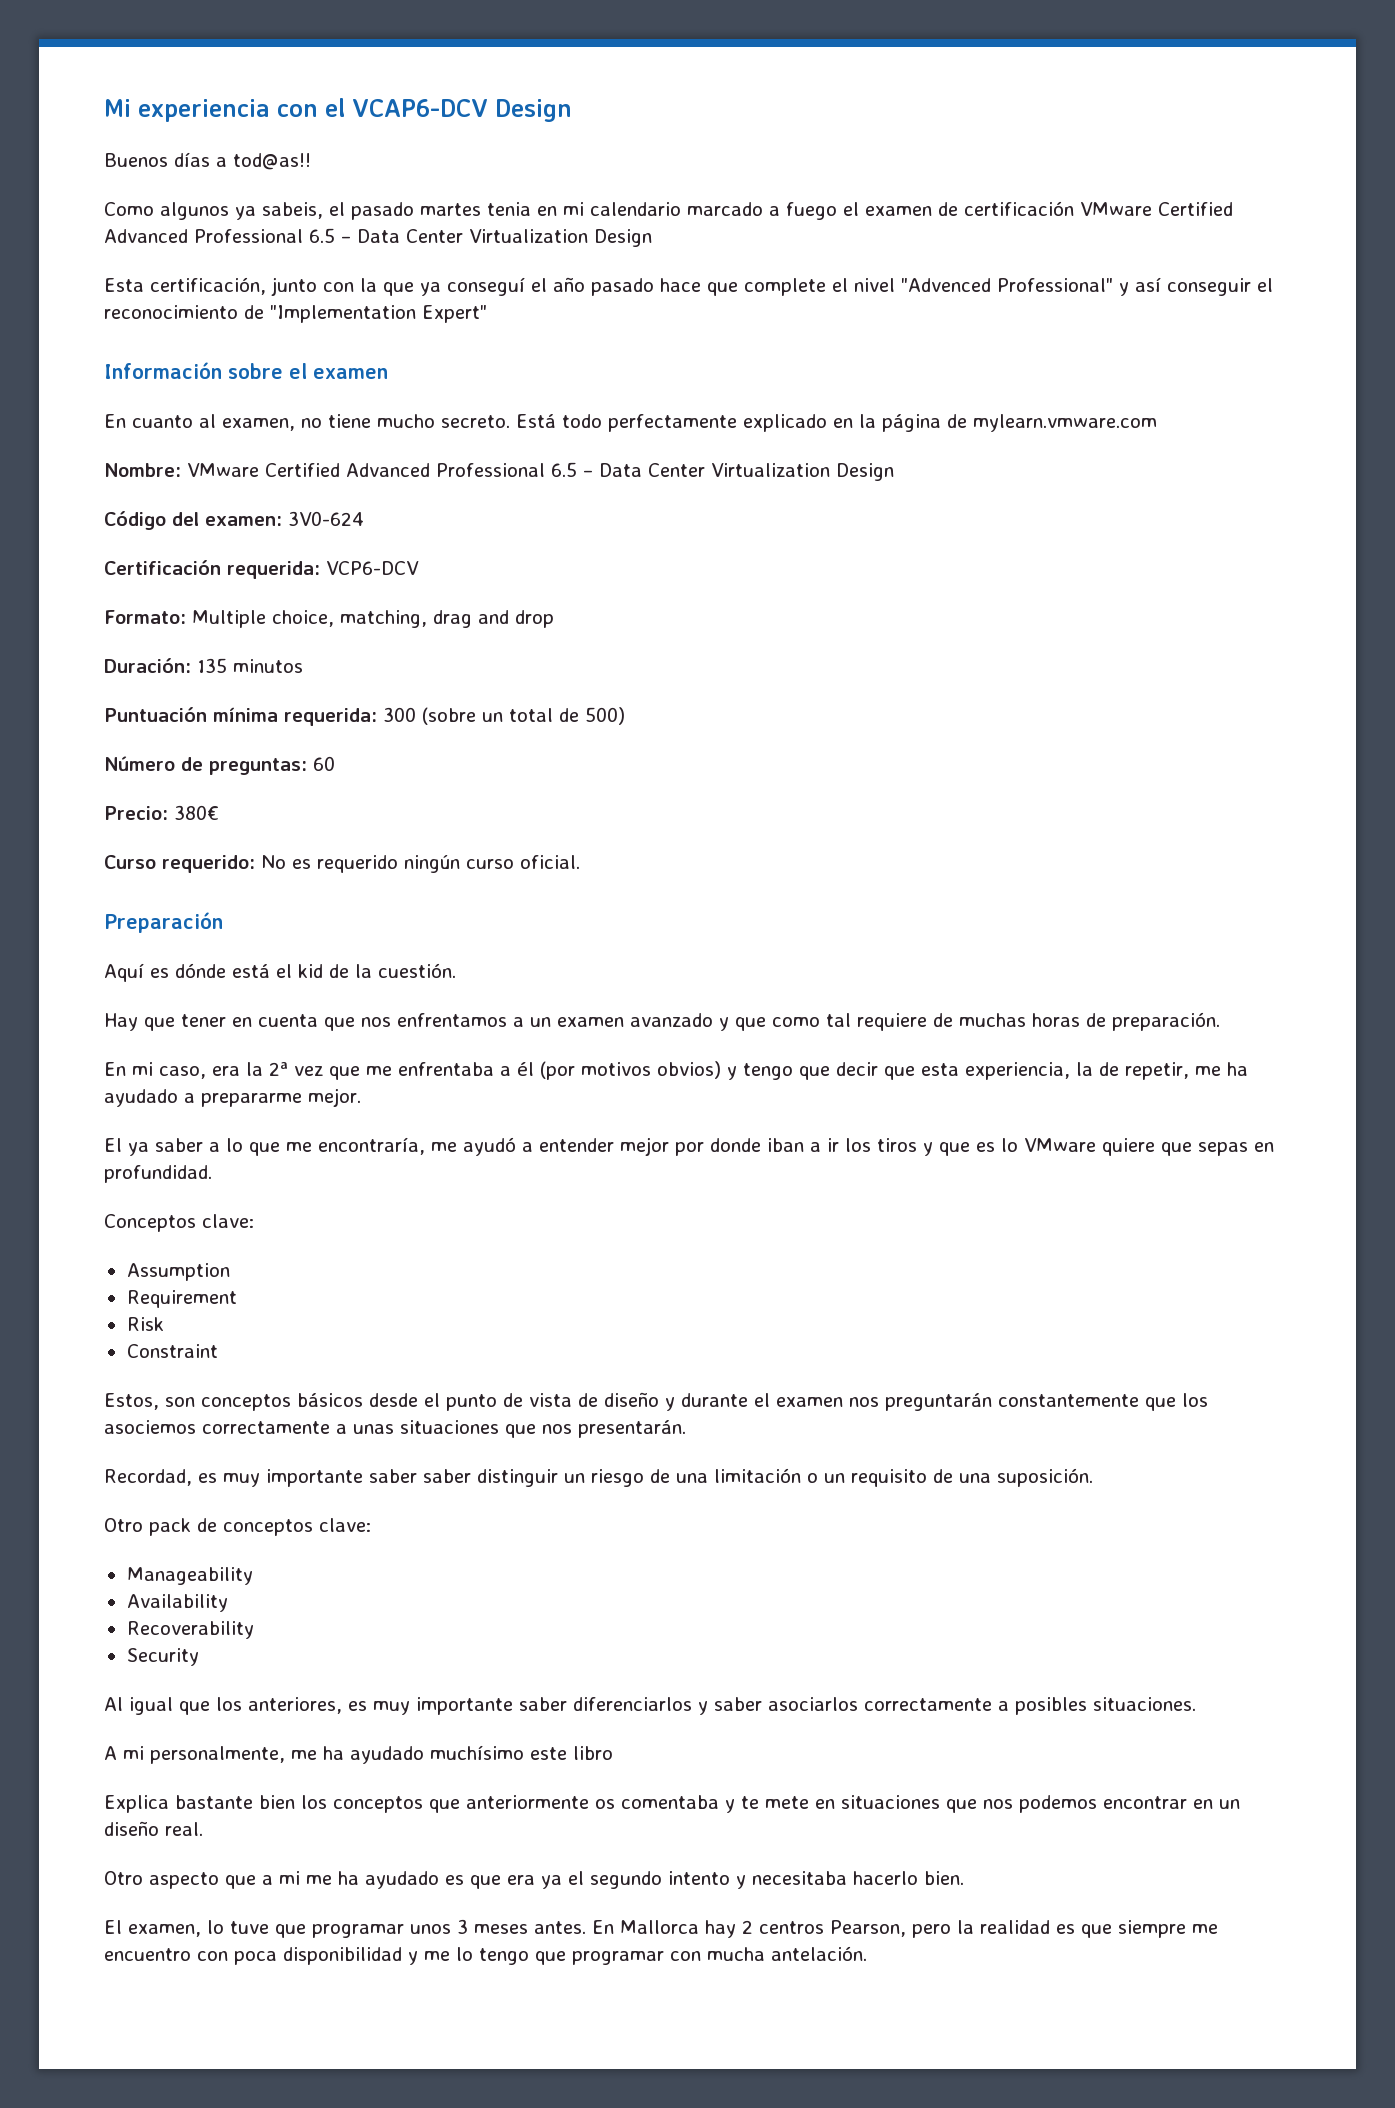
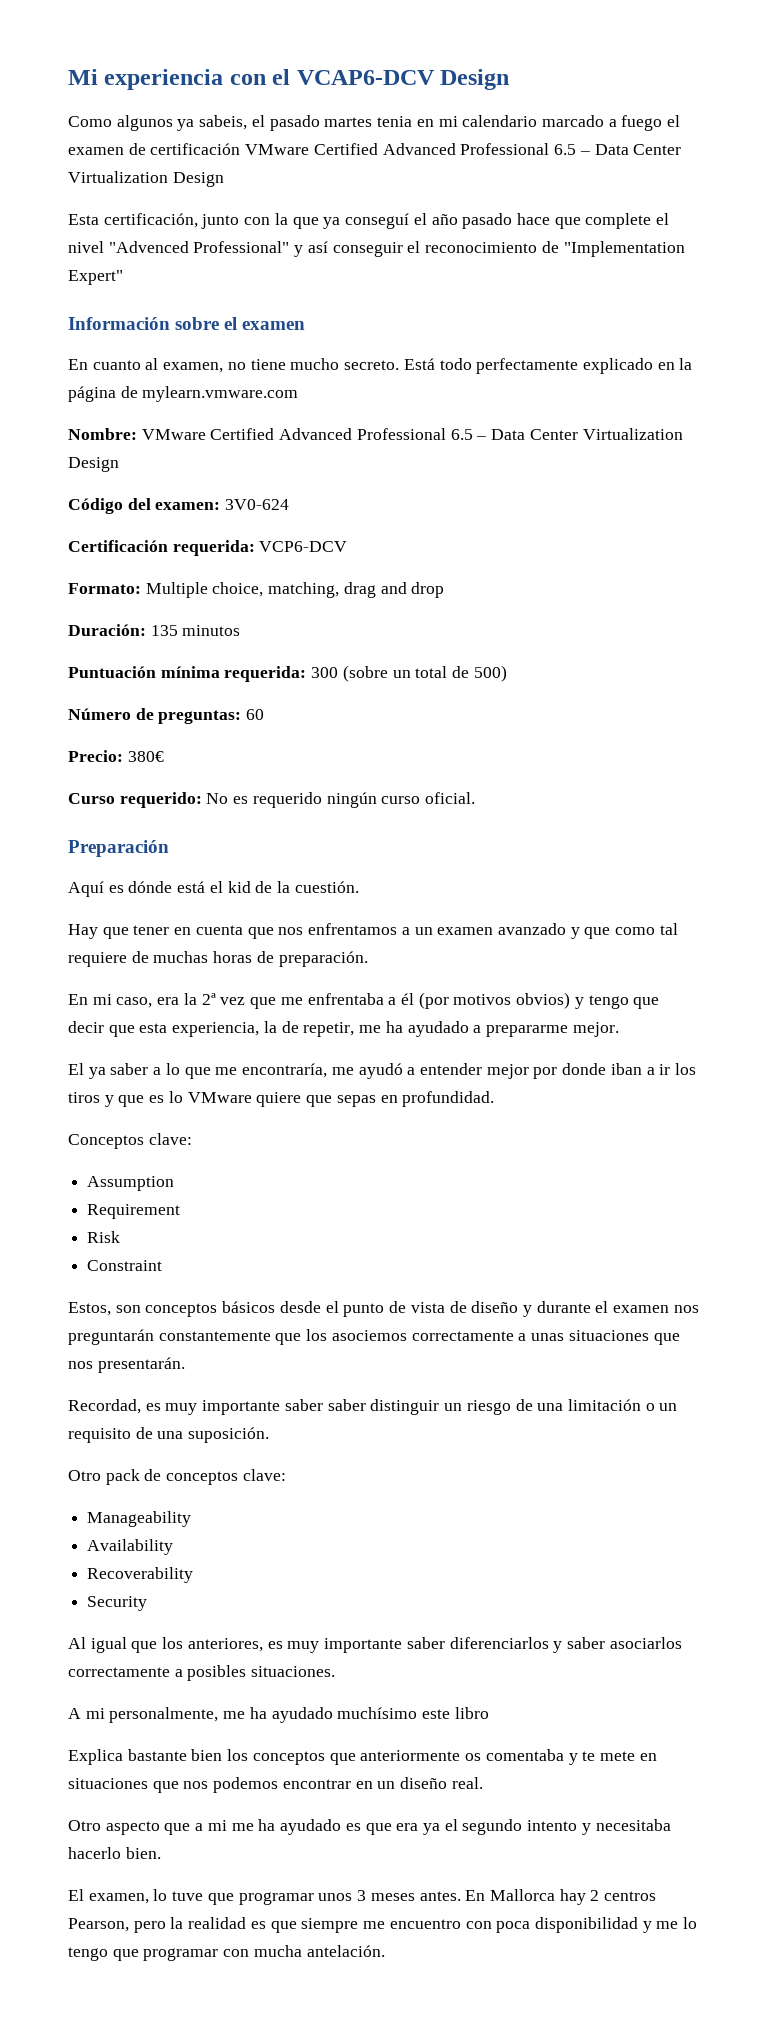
[104,152,311,170] // Buenos días a tod@as!! -> (510, 79) none

